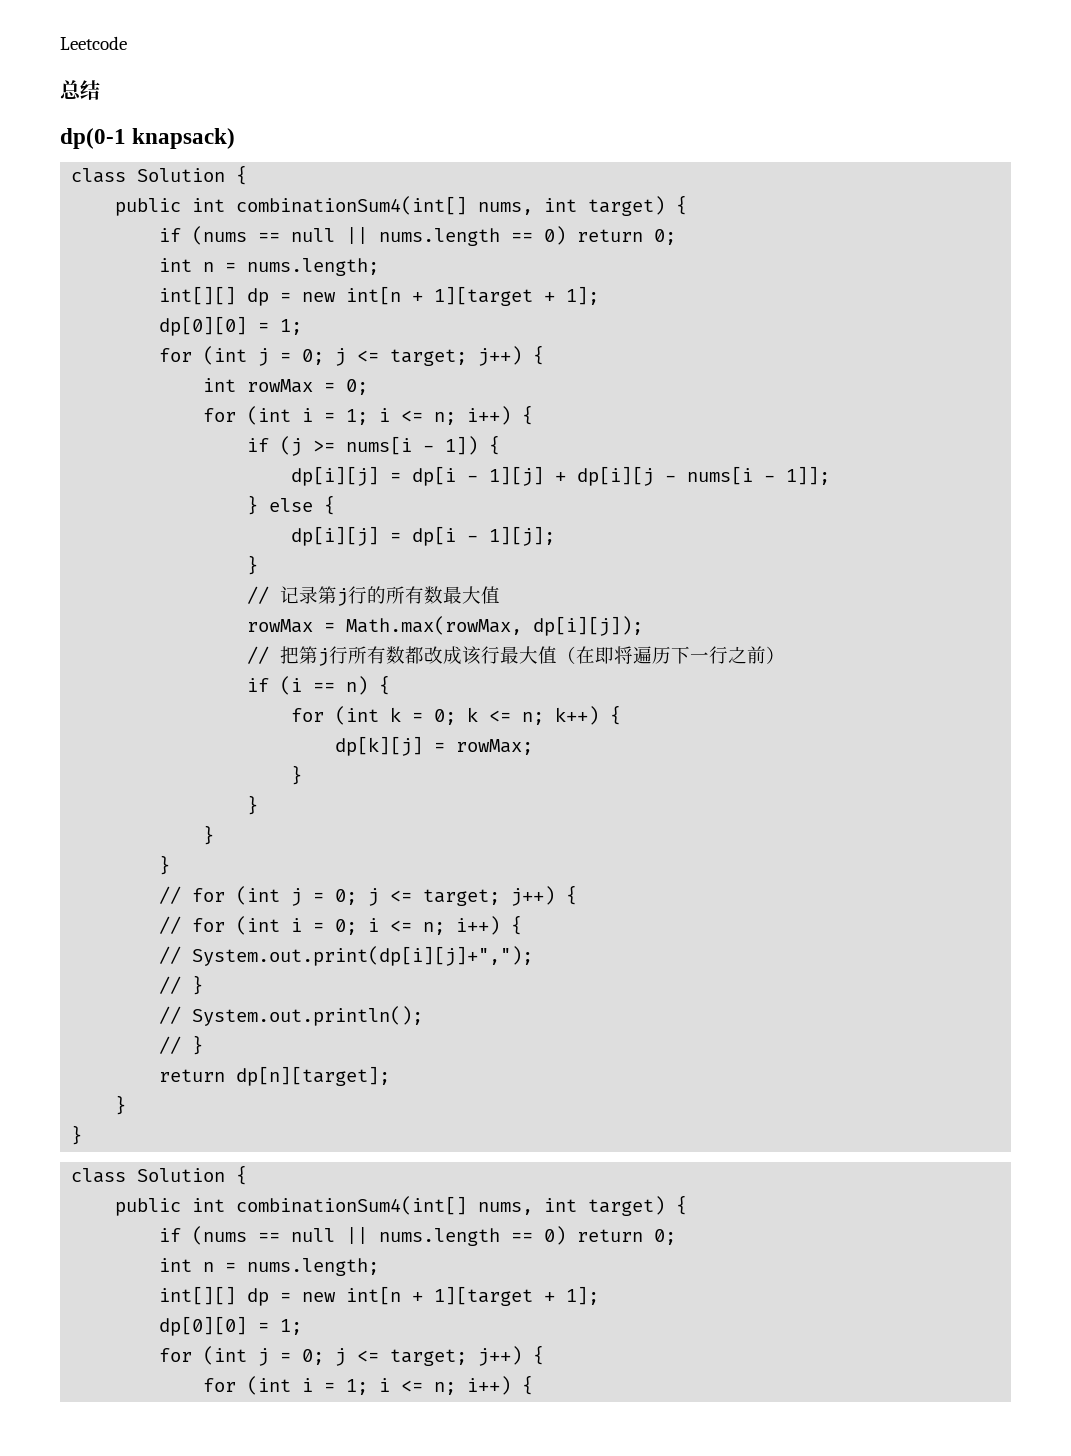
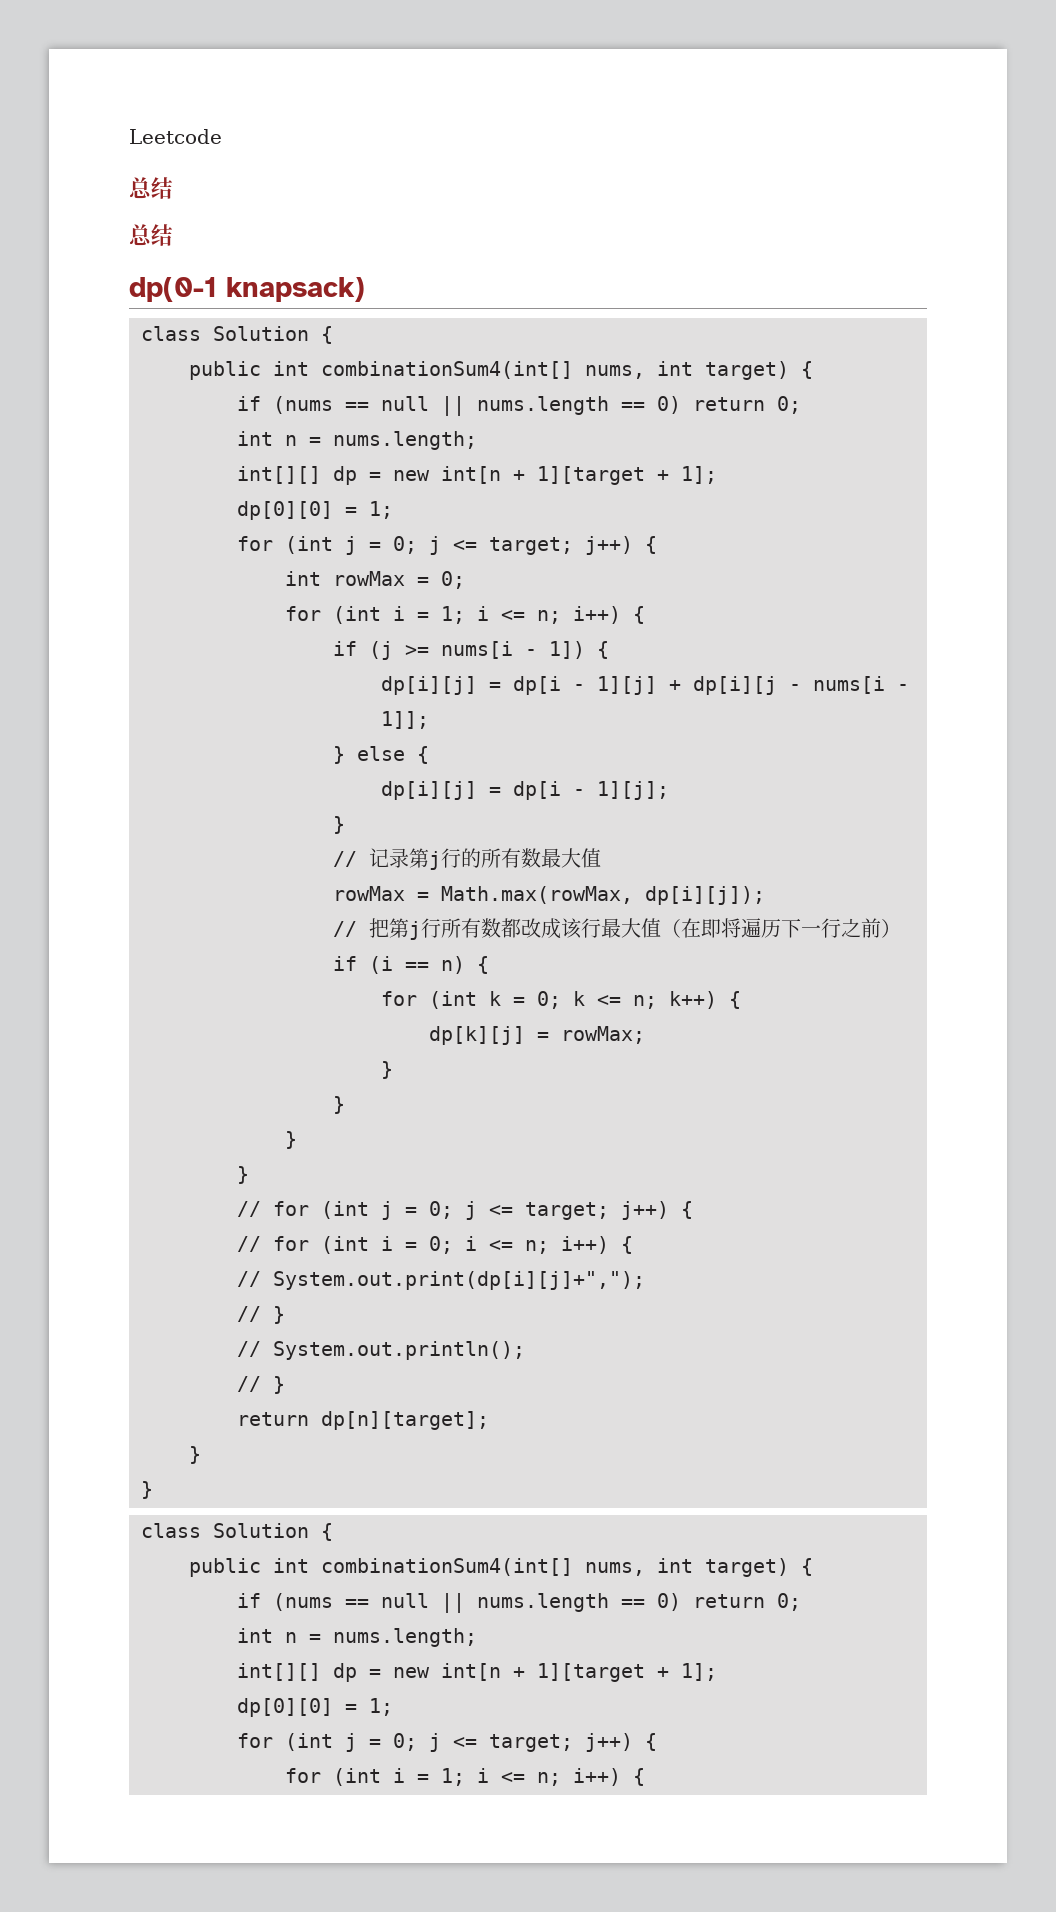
(100, 90) none -> [129,224,173,246] // 总结

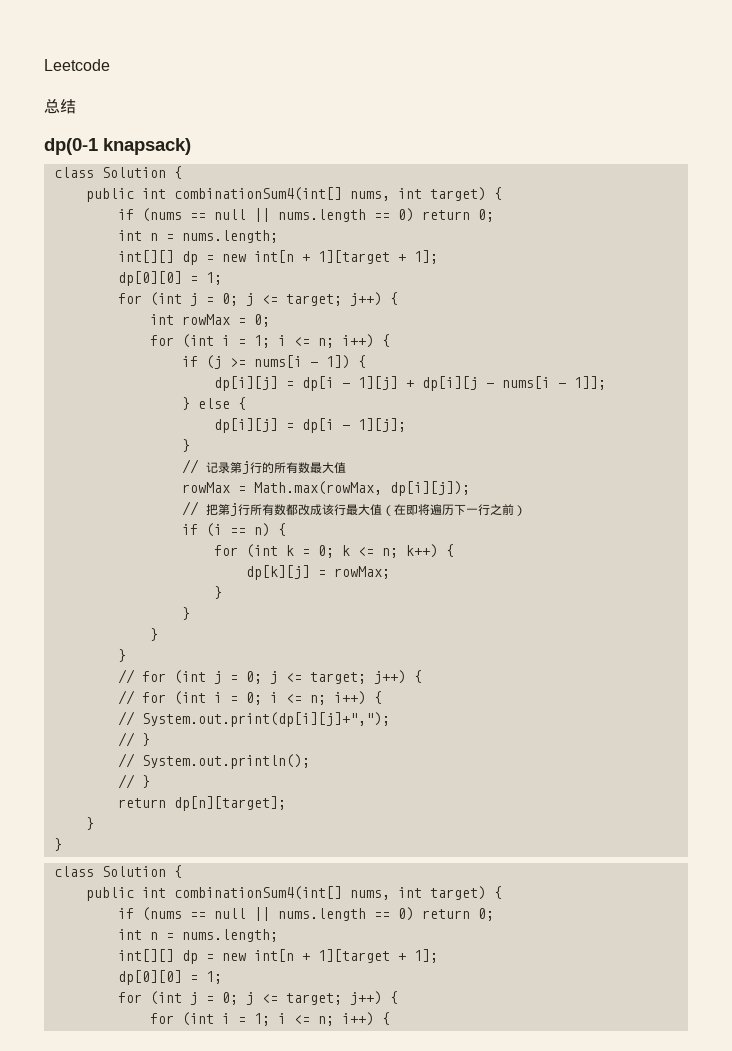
[129,224,173,246] // 总结 -> (76, 106) none

